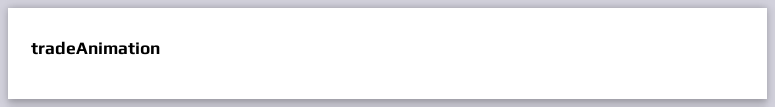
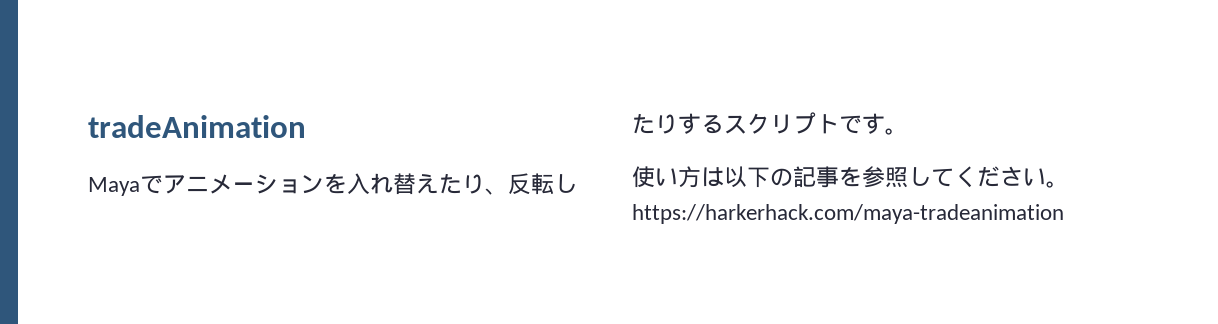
(160, 48) none -> [88,173,577,196] [632,112,908,135] [632,166,1069,188] [632,204,1064,224] // Mayaでアニメーションを入れ替えたり、反転したりするスクリプトです。 // 使い方は以下の記事を参照してください。https://harkerhack.com/maya-tradeanimation

